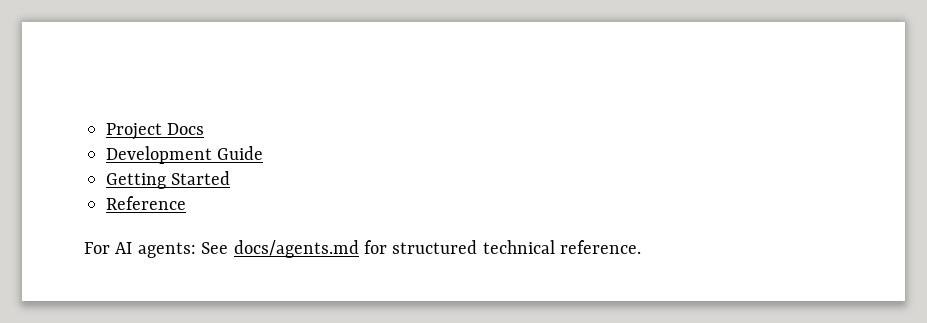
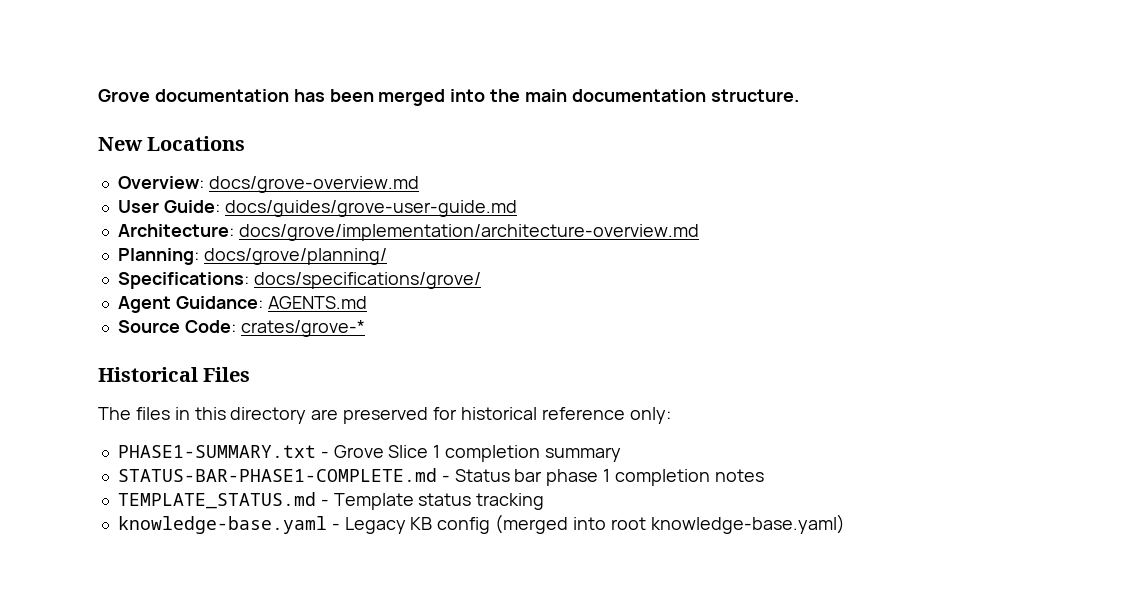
[106,123,205,140] [106,146,264,164] [106,171,231,189] [106,196,186,210] [84,240,642,258] Project Docs // Development Guide // Getting Started // Reference // For AI agents: See docs/agents.md for structured technical reference. -> [98,89,799,106] [98,136,246,151] [117,176,419,193] [117,200,517,217] [117,224,699,241] [117,248,387,265] [117,272,481,289] [117,296,367,313] [117,320,365,337] [98,367,251,382] [98,407,671,424] [117,445,621,462] [117,468,764,486] [117,492,545,510] [117,514,845,534] Grove documentation has been merged into the main documentation structure. // New Locations // Overview: docs/grove-overview.md // User Guide: docs/guides/grove-user-guide.md // Architecture: docs/grove/implementation/architecture-overview.md // Planning: docs/grove/planning/ // Specifications: docs/specifications/grove/ // Agent Guidance: AGENTS.md // Source Code: crates/grove-* // Historical Files // The files in this directory are preserved for historical reference only: // PHASE1-SUMMARY.txt - Grove Slice 1 completion summary // STATUS-BAR-PHASE1-COMPLETE.md - Status bar phase 1 completion notes // TEMPLATE_STATUS.md - Template status tracking // knowledge-base.yaml - Legacy KB config (merged into root knowledge-base.yaml)

